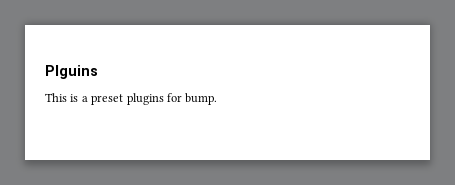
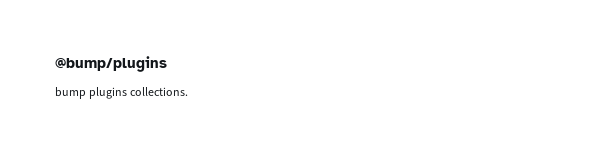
[45,65,98,79] [45,93,218,105] Plguins // This is a preset plugins for bump. -> [55,56,167,72] [55,87,189,99] @bump/plugins // bump plugins collections.

